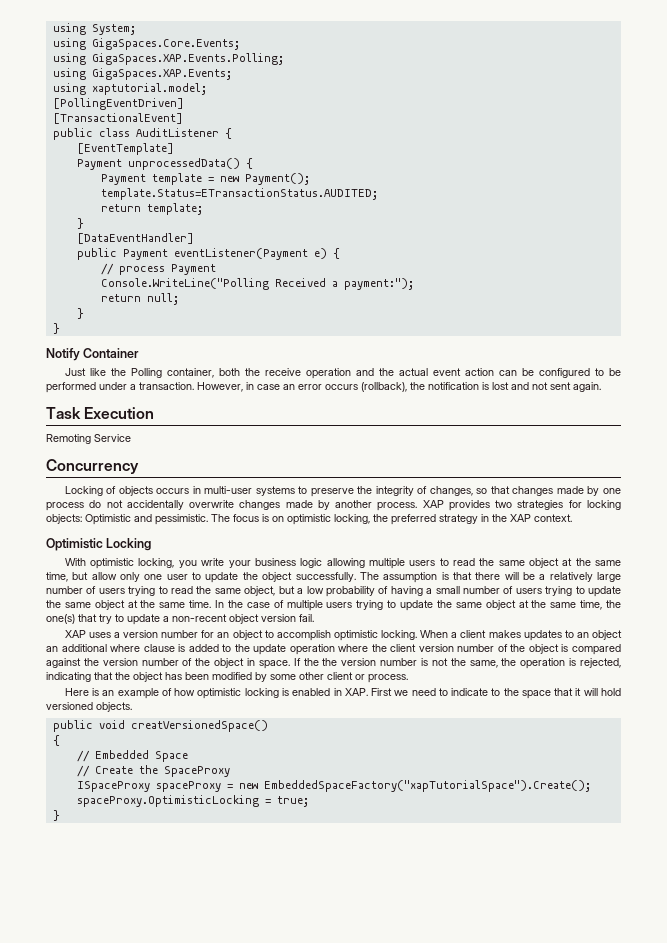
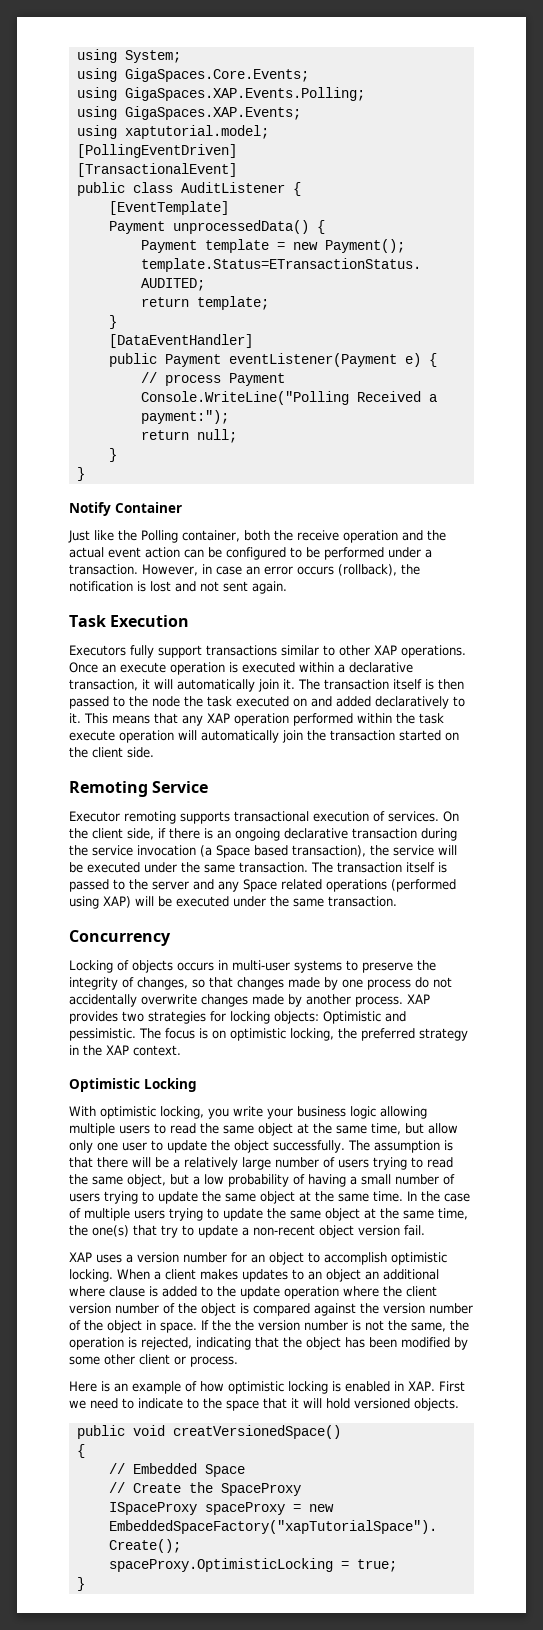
[46,434,131,444] Remoting Service -> [69,645,466,658] [69,662,413,675] [69,679,464,692] [69,696,465,709] [69,713,444,726] [69,730,459,743] [69,747,154,758] [69,781,209,797] [69,811,459,824] [69,828,457,841] [69,845,457,858] [69,862,447,873] [69,879,456,892] [69,896,397,909] Executors fully support transactions similar to other XAP operations. Once an execute operation is executed within a declarative transaction, it will automatically join it. The transaction itself is then passed to the node the task executed on and added declaratively to it. This means that any XAP operation performed within the task execute operation will automatically join the transaction started on the client side. // Remoting Service // Executor remoting supports transactional execution of services. On the client side, if there is an ongoing declarative transaction during the service invocation (a Space based transaction), the service will be executed under the same transaction. The transaction itself is passed to the server and any Space related operations (performed using XAP) will be executed under the same transaction.

